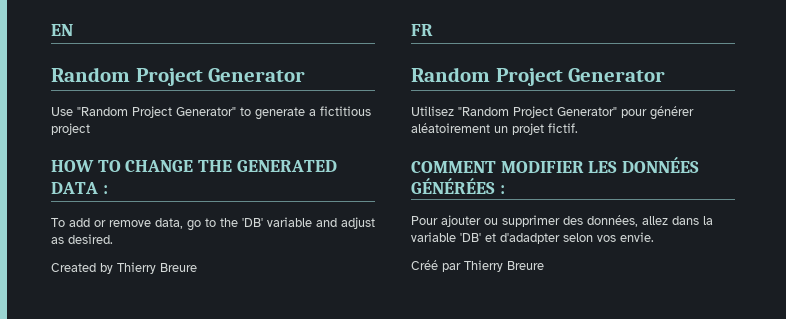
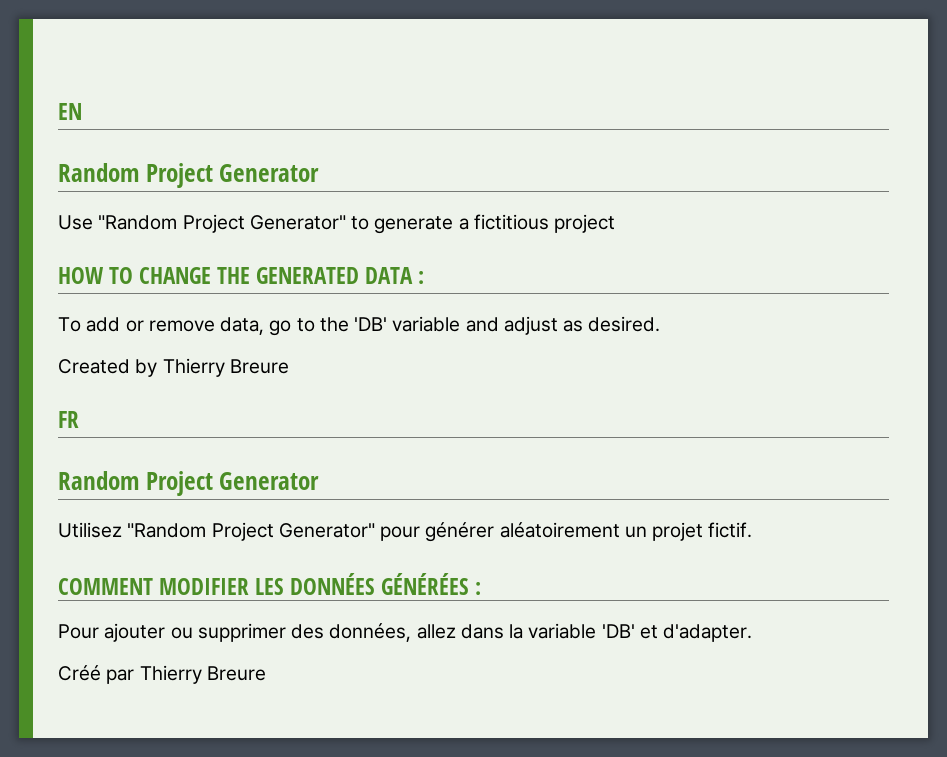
[500,232,654,244] d'adadpter selon vos envie. -> [663,624,753,642] d'adapter.

